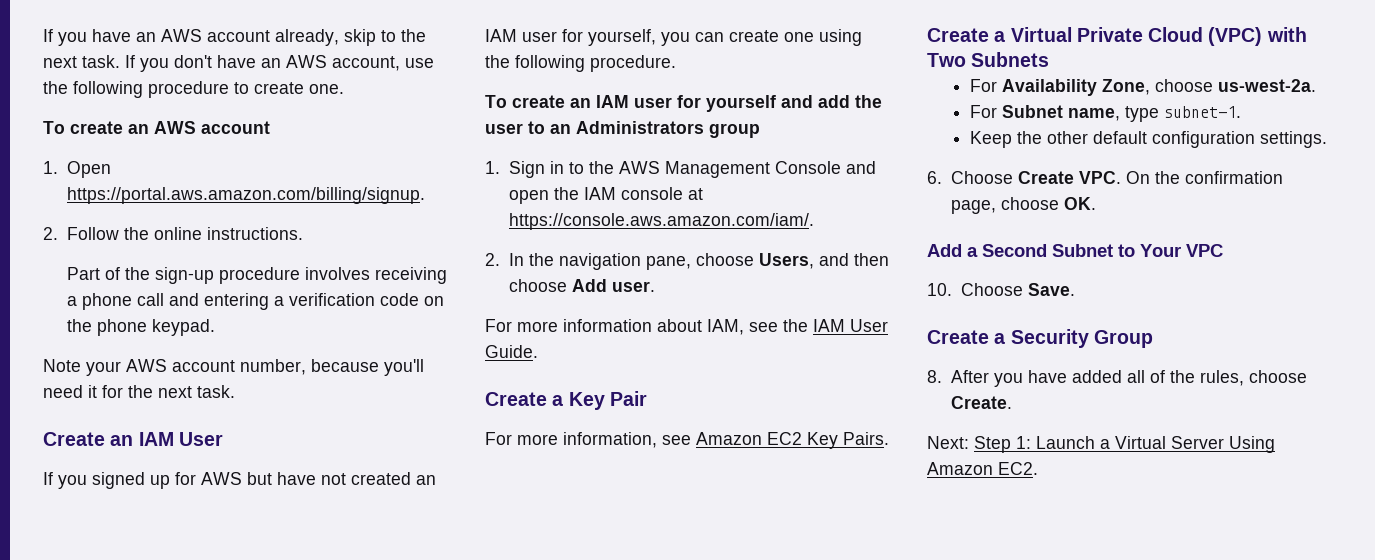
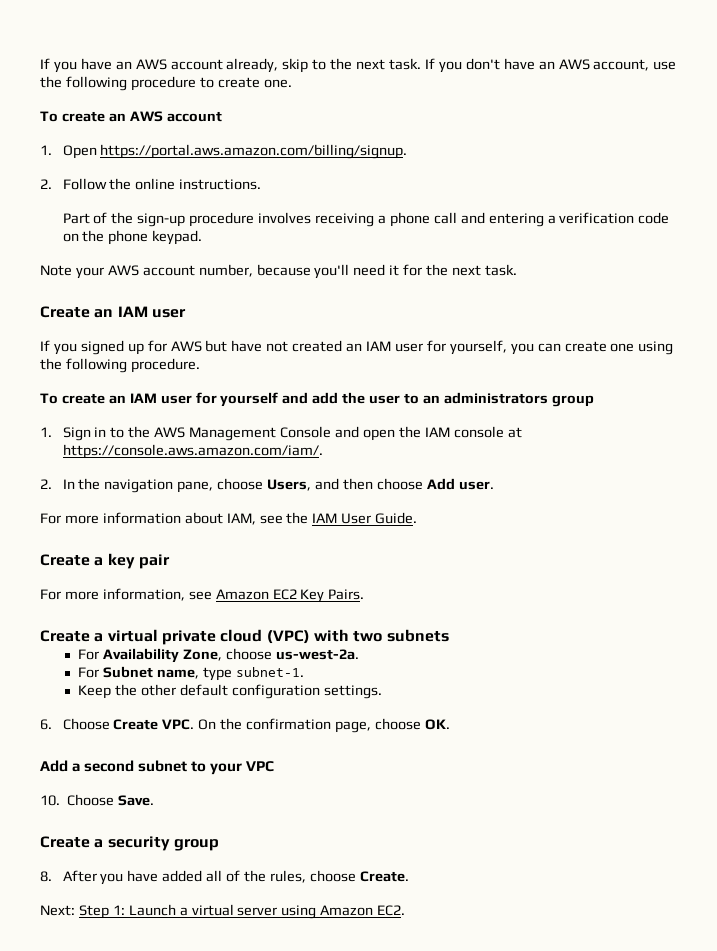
[178,432,223,446] User -> [151,309,186,318] user
[576,121,704,134] Administrators -> [443,392,548,404] administrators
[568,391,647,410] Key Pair -> [107,553,170,569] key pair
[1010,27,1307,46] [927,52,1050,67] Virtual Private Cloud (VPC) with Two Subnets -> [107,629,449,645] virtual private cloud (VPC) with two subnets
[982,244,1181,257] Second Subnet to Your -> [84,760,243,775] second subnet to your
[1010,329,1153,348] Security Group -> [107,836,219,851] security group
[1115,436,1275,453] Virtual Server Using -> [191,904,317,919] virtual server using

